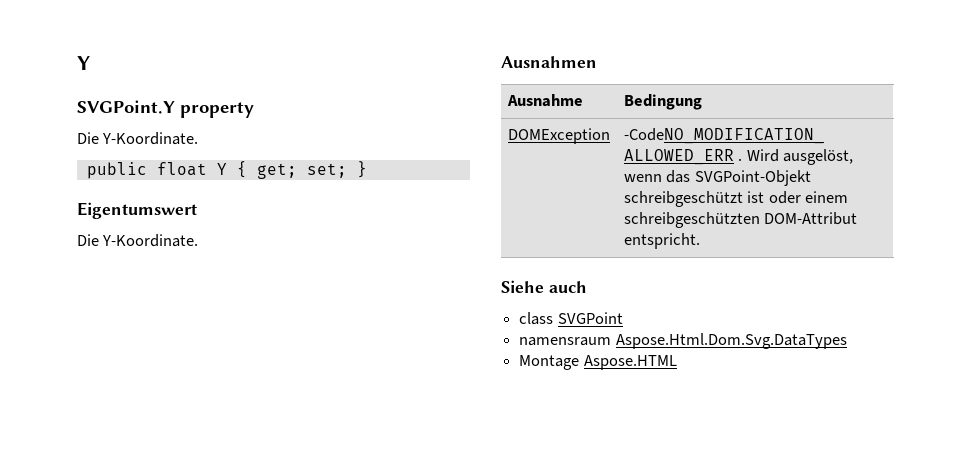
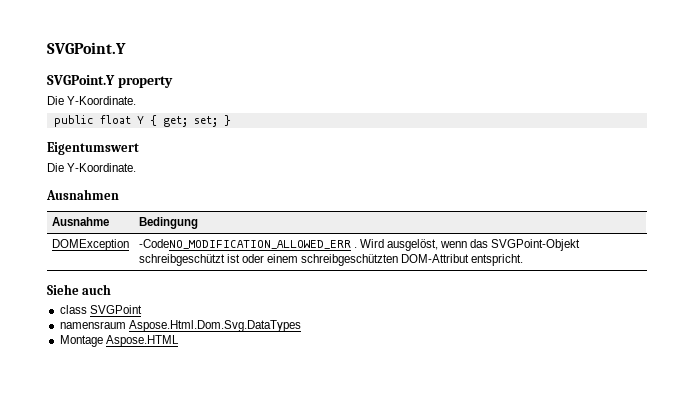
[77,56,90,70] Y -> [47,42,126,54] SVGPoint.Y

